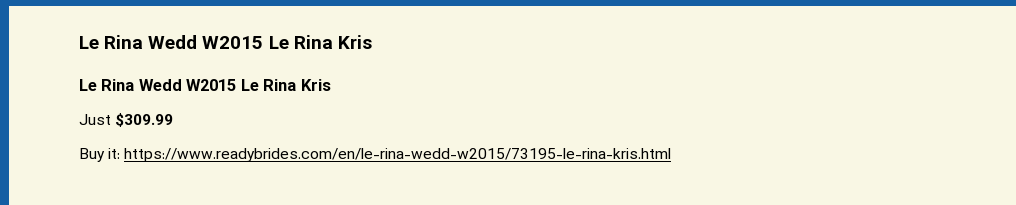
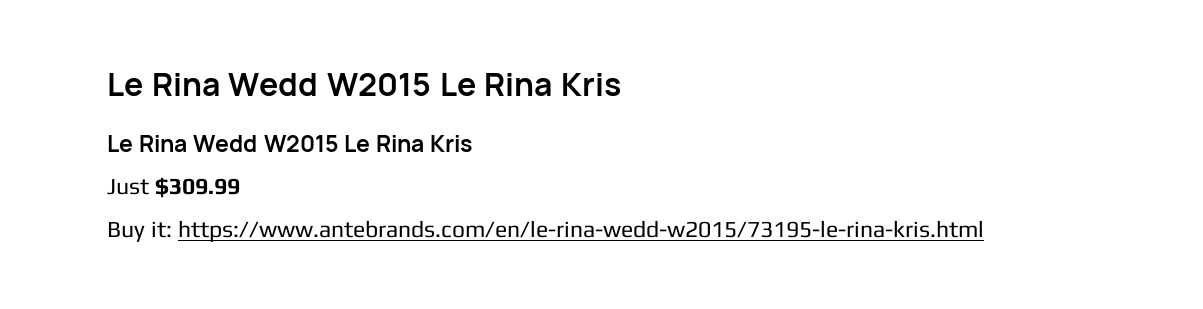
[124,148,672,162] https://www.readybrides.com/en/le-rina-wedd-w2015/73195-le-rina-kris.html -> [178,220,985,242] https://www.antebrands.com/en/le-rina-wedd-w2015/73195-le-rina-kris.html

